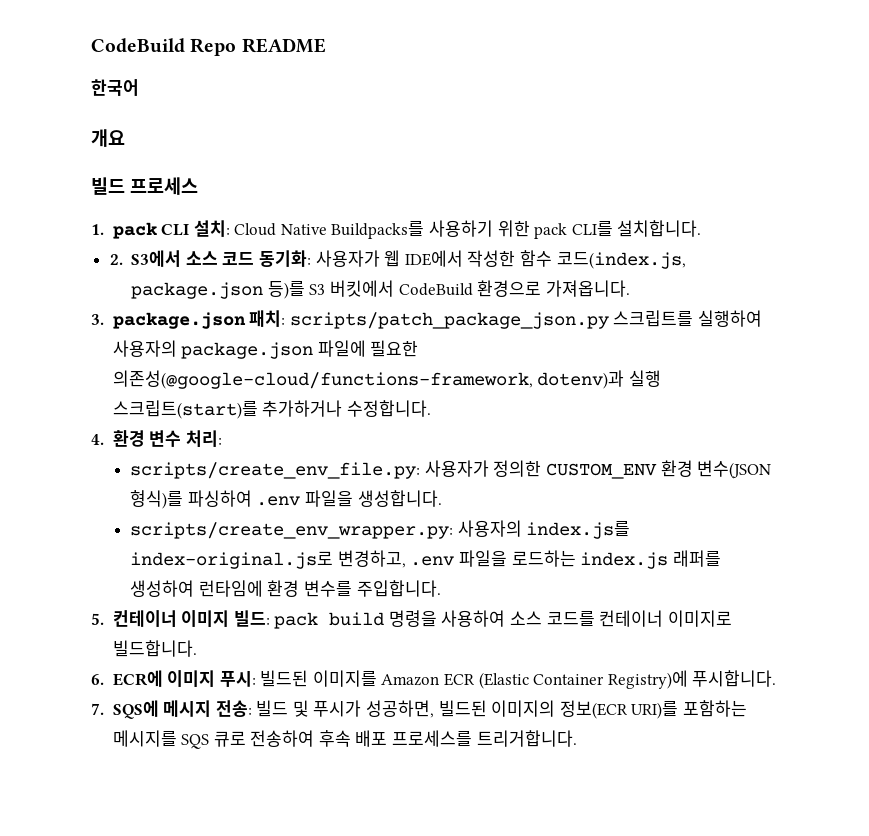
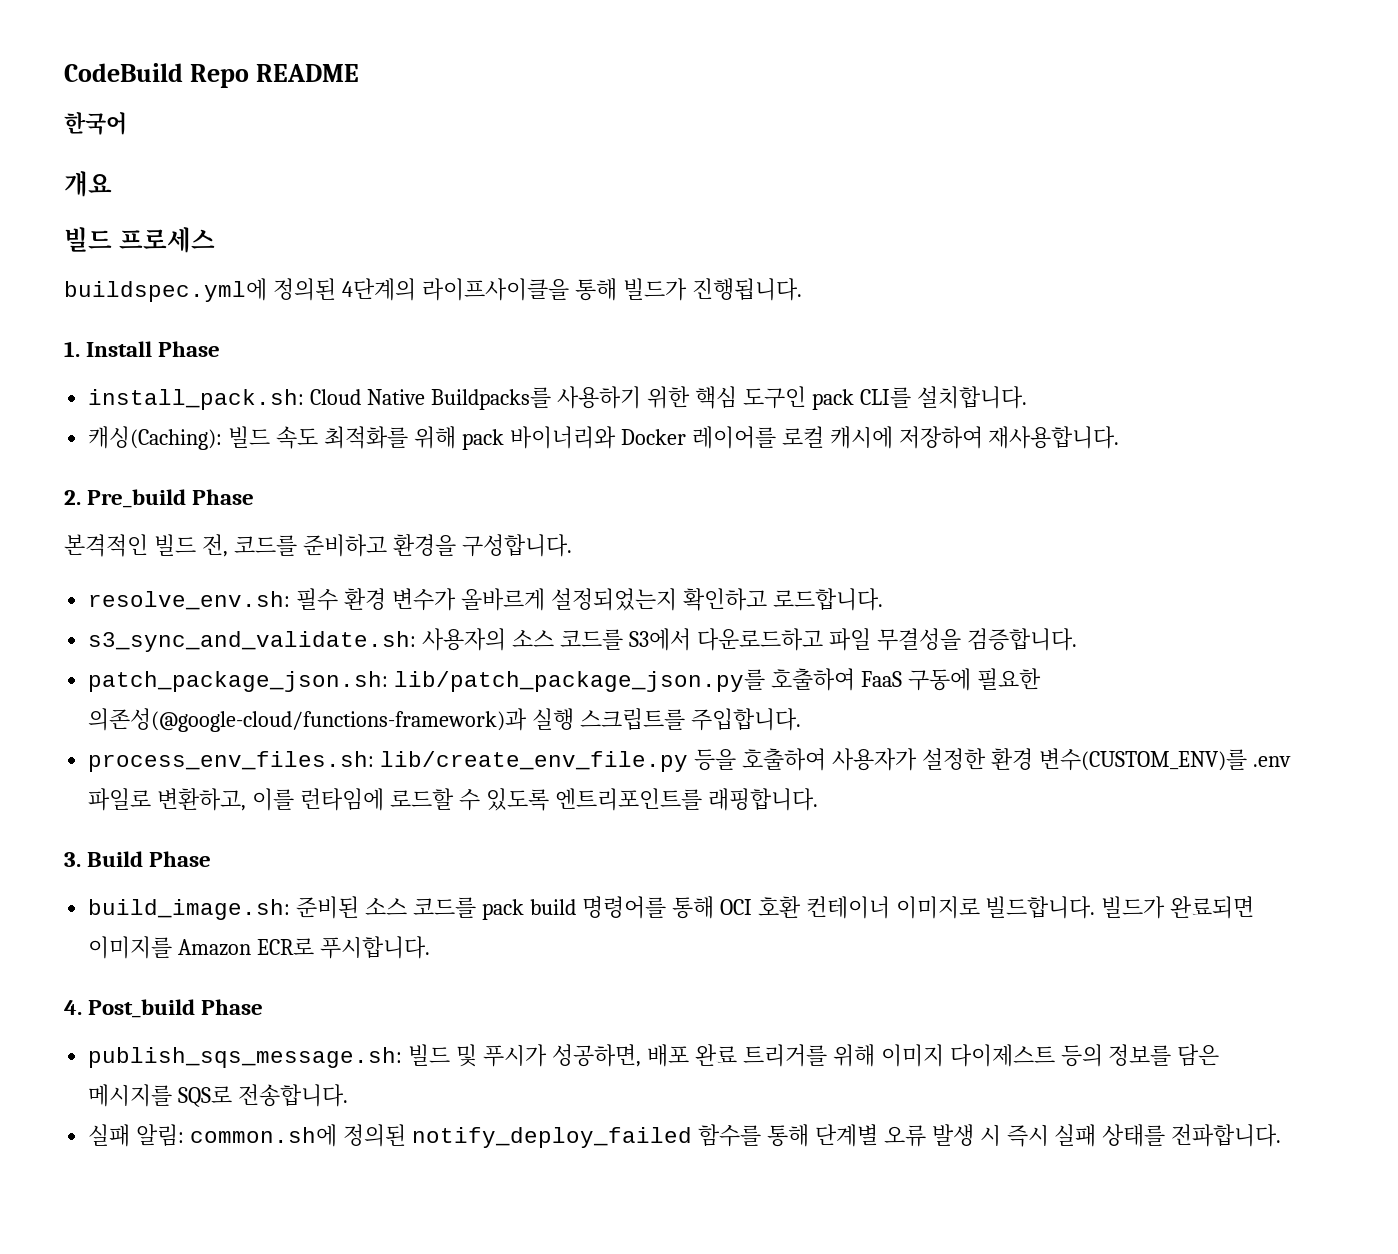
[91,220,230,239] 1. pack CLI 설치: -> [64,278,802,302] [64,341,221,357] [88,389,305,410] buildspec.yml에 정의된 4단계의 라이프사이클을 통해 빌드가 진행됩니다. // 1. Install Phase // install_pack.sh:
(530, 228) none -> [694,386,806,409] 핵심 도구인
[109,250,686,269] [131,280,630,299] [91,310,762,329] [112,340,419,359] [112,370,661,389] [112,400,431,419] [91,430,222,447] [130,460,772,479] [130,490,442,509] [130,520,631,539] [130,550,721,569] [130,580,441,597] [91,610,732,629] [112,640,197,657] [91,670,777,689] [91,700,747,719] [112,730,577,749] 2. S3에서 소스 코드 동기화: 사용자가 웹 IDE에서 작성한 함수 코드(index.js, package.json 등)를 S3 버킷에서 CodeBuild 환경으로 가져옵니다. // 3. package.json 패치: scripts/patch_package_json.py 스크립트를 실행하여 사용자의 package.json 파일에 필요한 의존성(@google-cloud/functions-framework, dotenv)과 실행 스크립트(start)를 추가하거나 수정합니다. // 4. 환경 변수 처리: // scripts/create_env_file.py: 사용자가 정의한 CUSTOM_ENV 환경 변수(JSON 형식)를 파싱하여 .env 파일을 생성합니다. // scripts/create_env_wrapper.py: 사용자의 index.js를 index-original.js로 변경하고, .env 파일을 로드하는 index.js 래퍼를 생성하여 런타임에 환경 변수를 주입합니다. // 5. 컨테이너 이미지 빌드: pack build 명령을 사용하여 소스 코드를 컨테이너 이미지로 빌드합니다. // 6. ECR에 이미지 푸시: 빌드된 이미지를 Amazon ECR (Elastic Container Registry)에 푸시합니다. // 7. SQS에 메시지 전송: 빌드 및 푸시가 성공하면, 빌드된 이미지의 정보(ECR URI)를 포함하는 메시지를 SQS 큐로 전송하여 후속 배포 프로세스를 트리거합니다. -> [88,426,1120,450] [64,489,255,508] [64,534,572,557] [88,588,883,611] [88,628,1077,652] [88,668,1041,692] [88,708,802,732] [88,748,1291,772] [88,788,818,811] [64,851,212,867] [88,896,1255,920] [88,936,431,959] [64,999,264,1018] [88,1044,1220,1068] [88,1084,349,1107] [88,1124,1282,1148] 캐싱(Caching): 빌드 속도 최적화를 위해 pack 바이너리와 Docker 레이어를 로컬 캐시에 저장하여 재사용합니다. // 2. Pre_build Phase // 본격적인 빌드 전, 코드를 준비하고 환경을 구성합니다. // resolve_env.sh: 필수 환경 변수가 올바르게 설정되었는지 확인하고 로드합니다. // s3_sync_and_validate.sh: 사용자의 소스 코드를 S3에서 다운로드하고 파일 무결성을 검증합니다. // patch_package_json.sh: lib/patch_package_json.py를 호출하여 FaaS 구동에 필요한 의존성(@google-cloud/functions-framework)과 실행 스크립트를 주입합니다. // process_env_files.sh: lib/create_env_file.py 등을 호출하여 사용자가 설정한 환경 변수(CUSTOM_ENV)를 .env 파일로 변환하고, 이를 런타임에 로드할 수 있도록 엔트리포인트를 래핑합니다. // 3. Build Phase // build_image.sh: 준비된 소스 코드를 pack build 명령어를 통해 OCI 호환 컨테이너 이미지로 빌드합니다. 빌드가 완료되면 이미지를 Amazon ECR로 푸시합니다. // 4. Post_build Phase // publish_sqs_message.sh: 빌드 및 푸시가 성공하면, 배포 완료 트리거를 위해 이미지 다이제스트 등의 정보를 담은 메시지를 SQS로 전송합니다. // 실패 알림: common.sh에 정의된 notify_deploy_failed 함수를 통해 단계별 오류 발생 시 즉시 실패 상태를 전파합니다.

